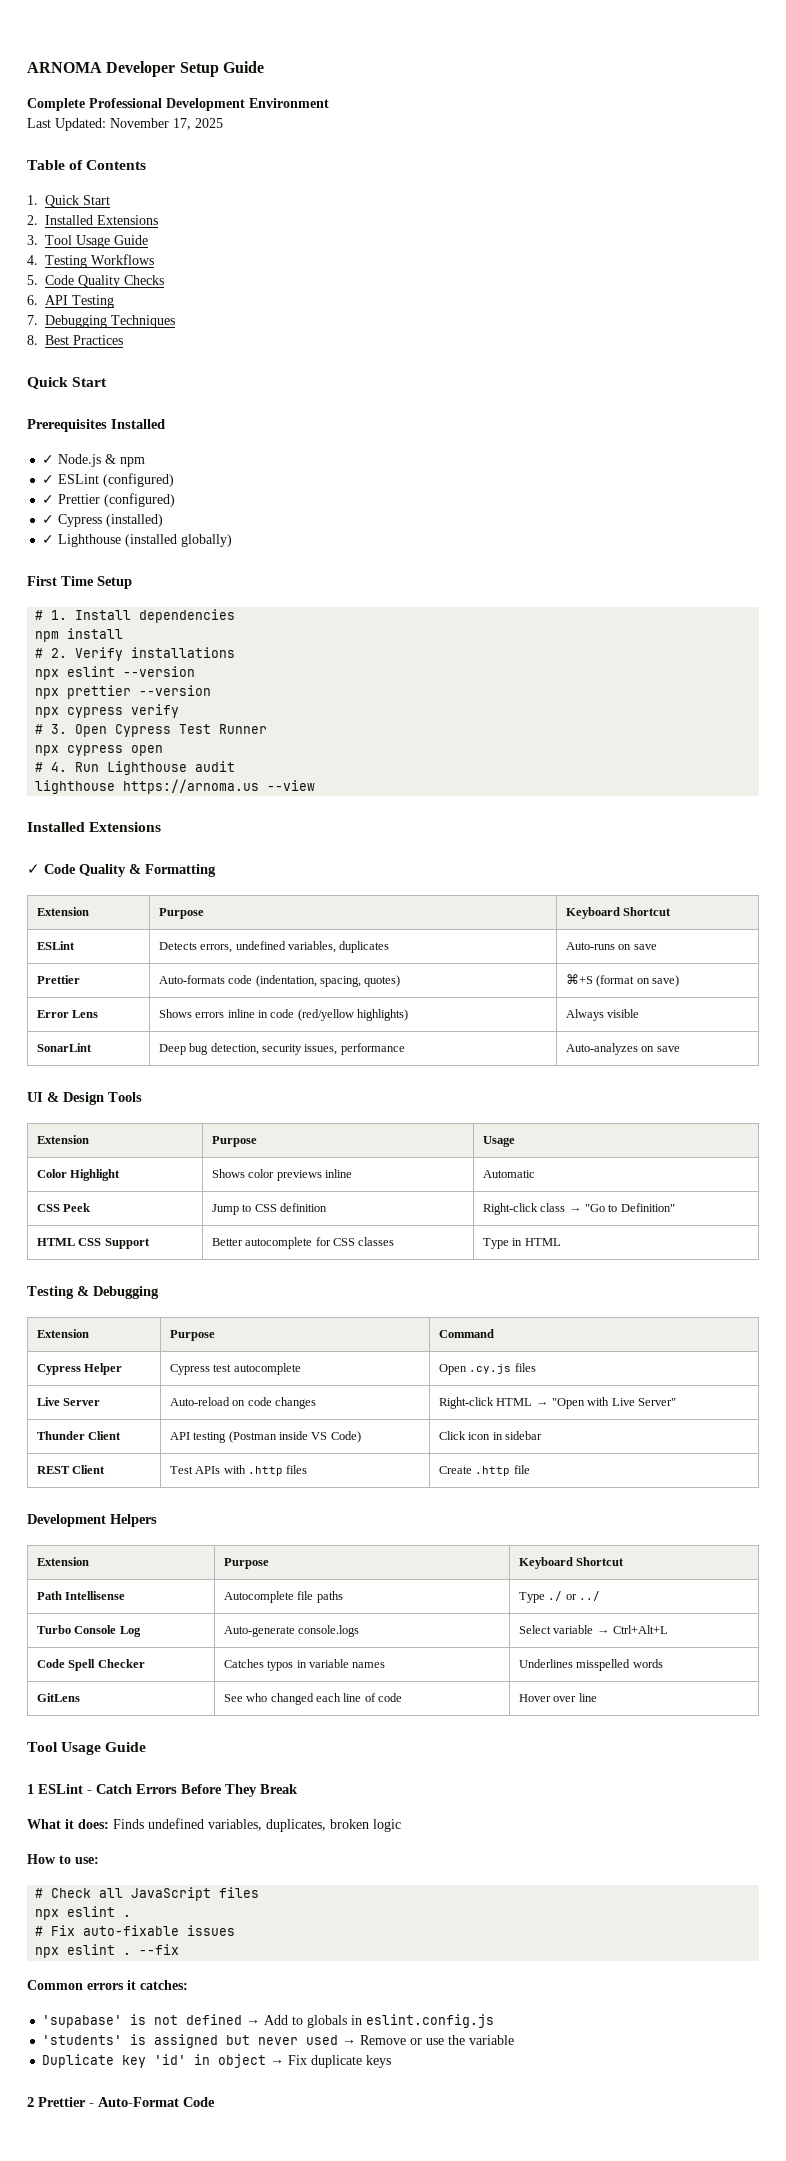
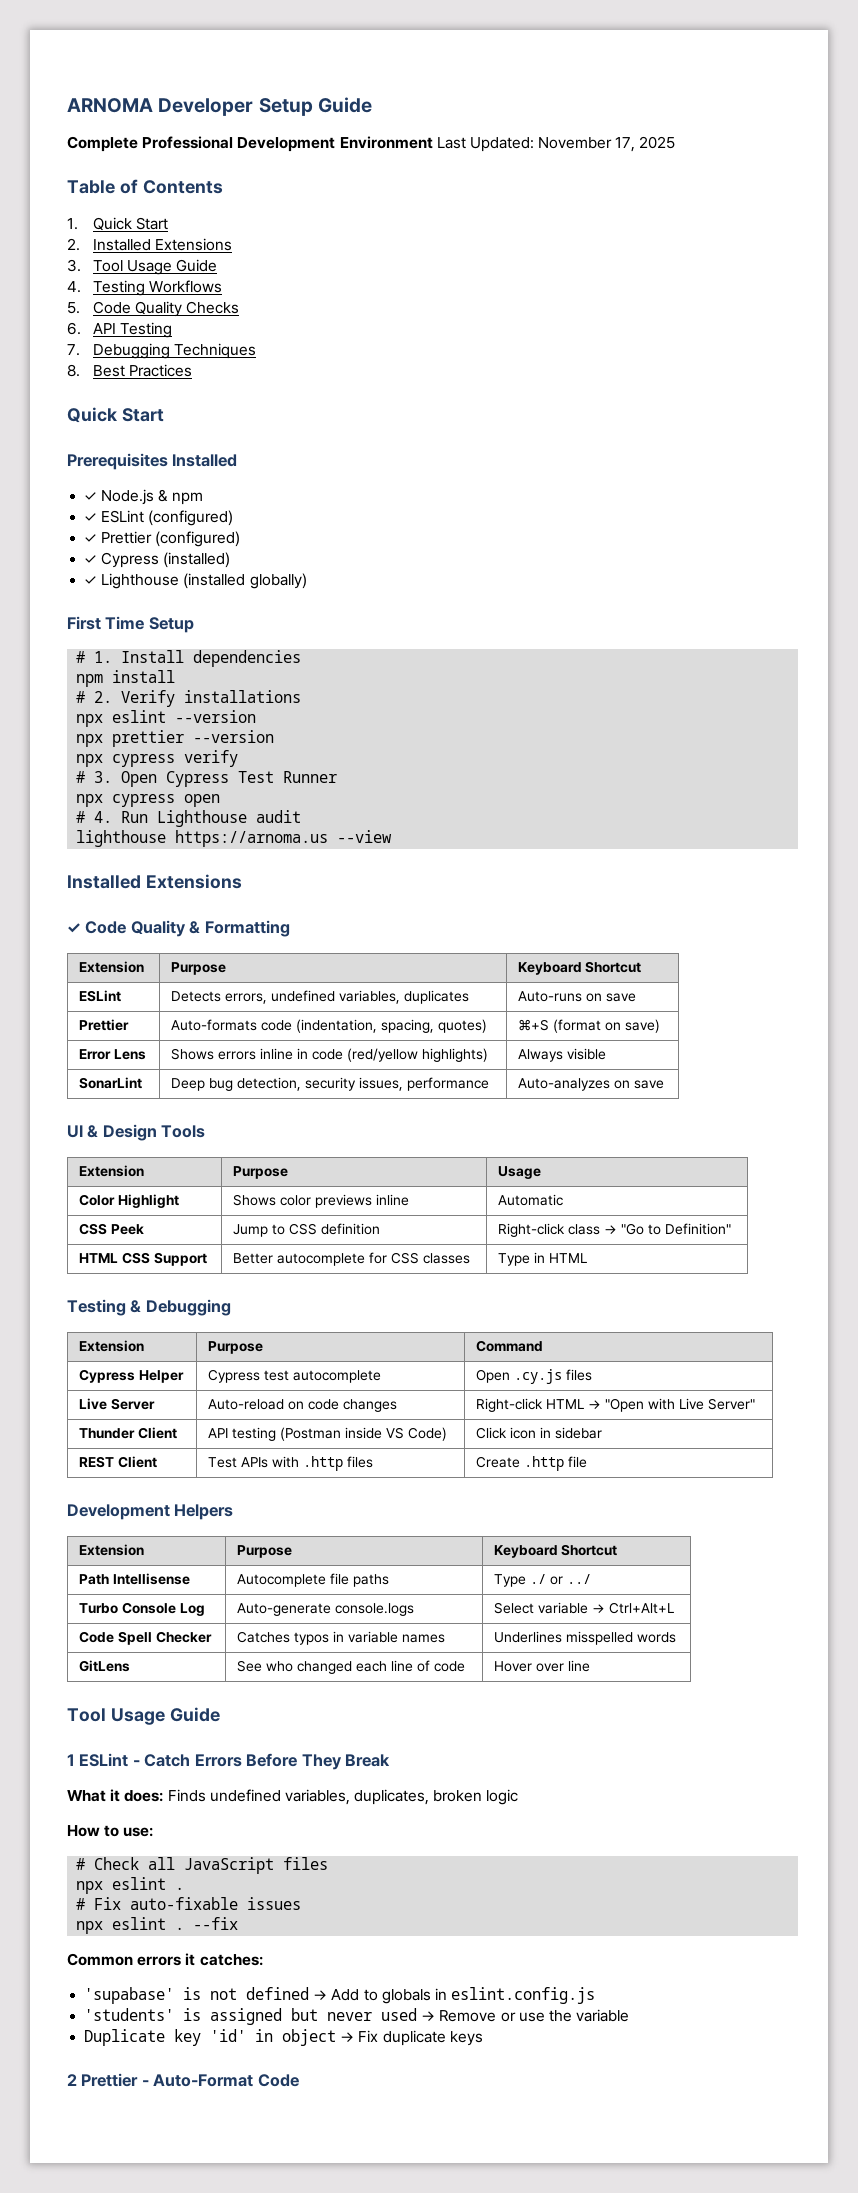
(329, 103) // -> (433, 142) none

